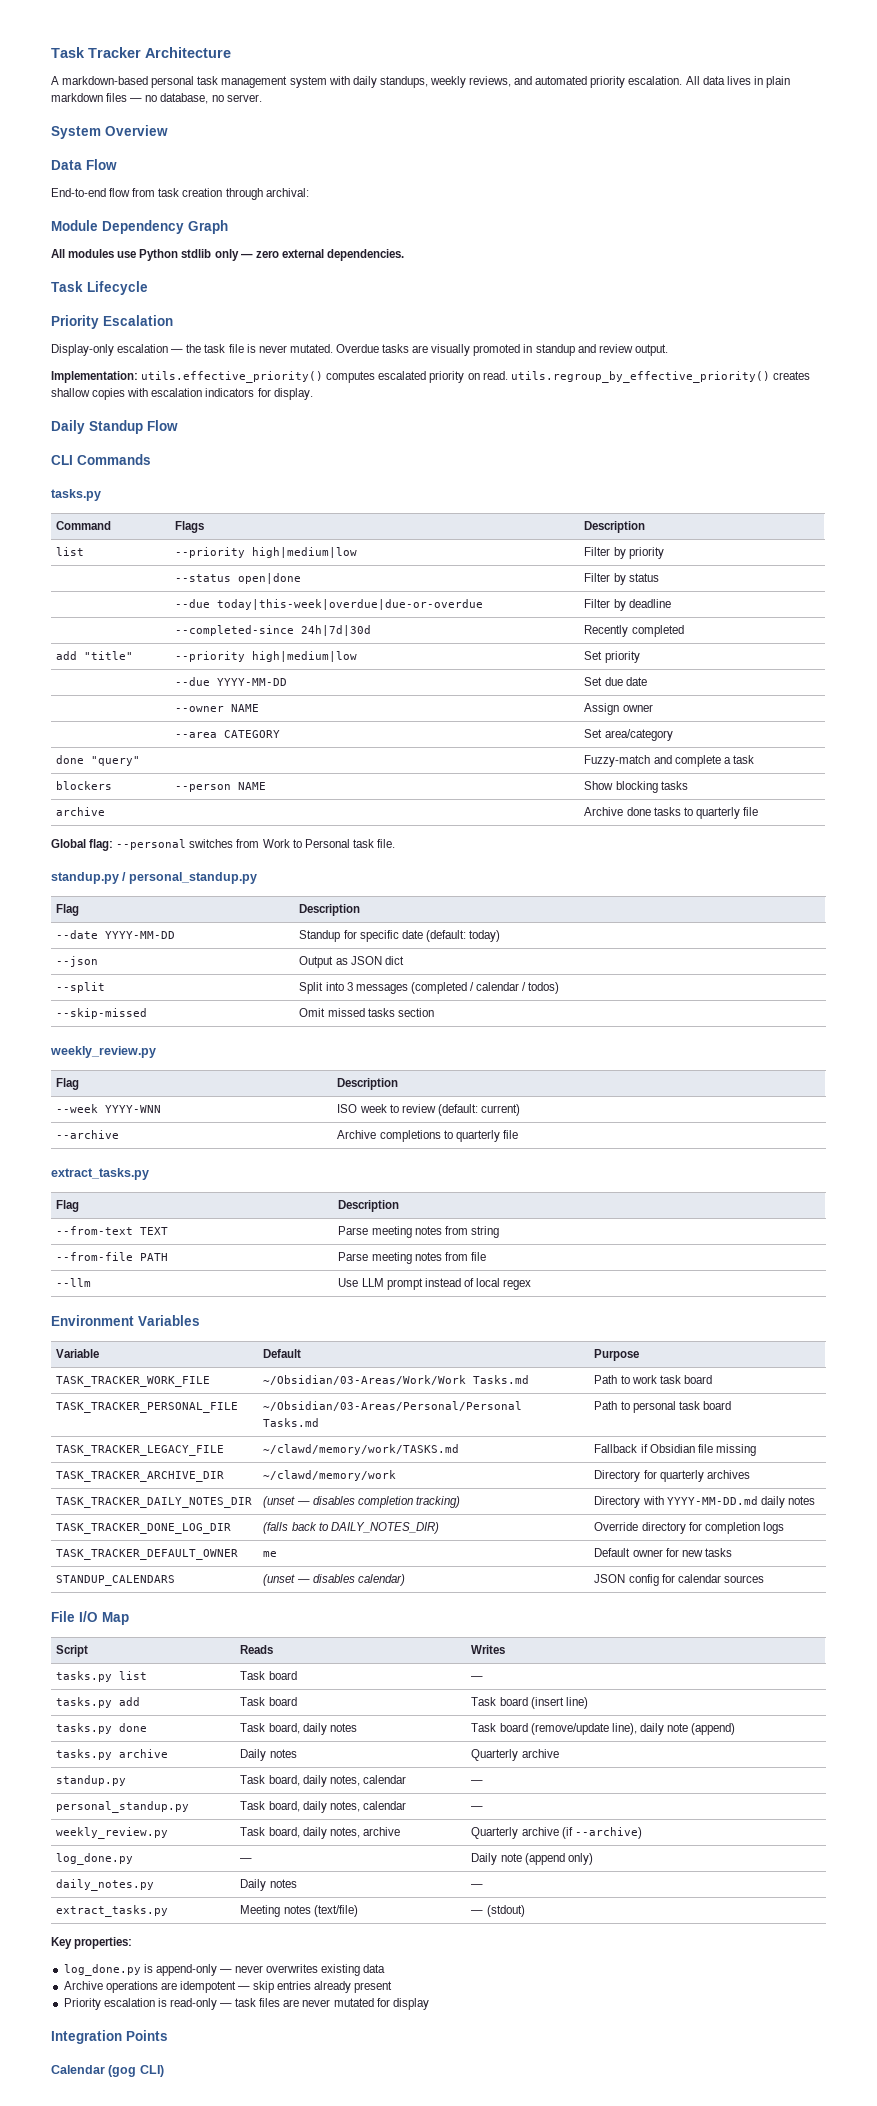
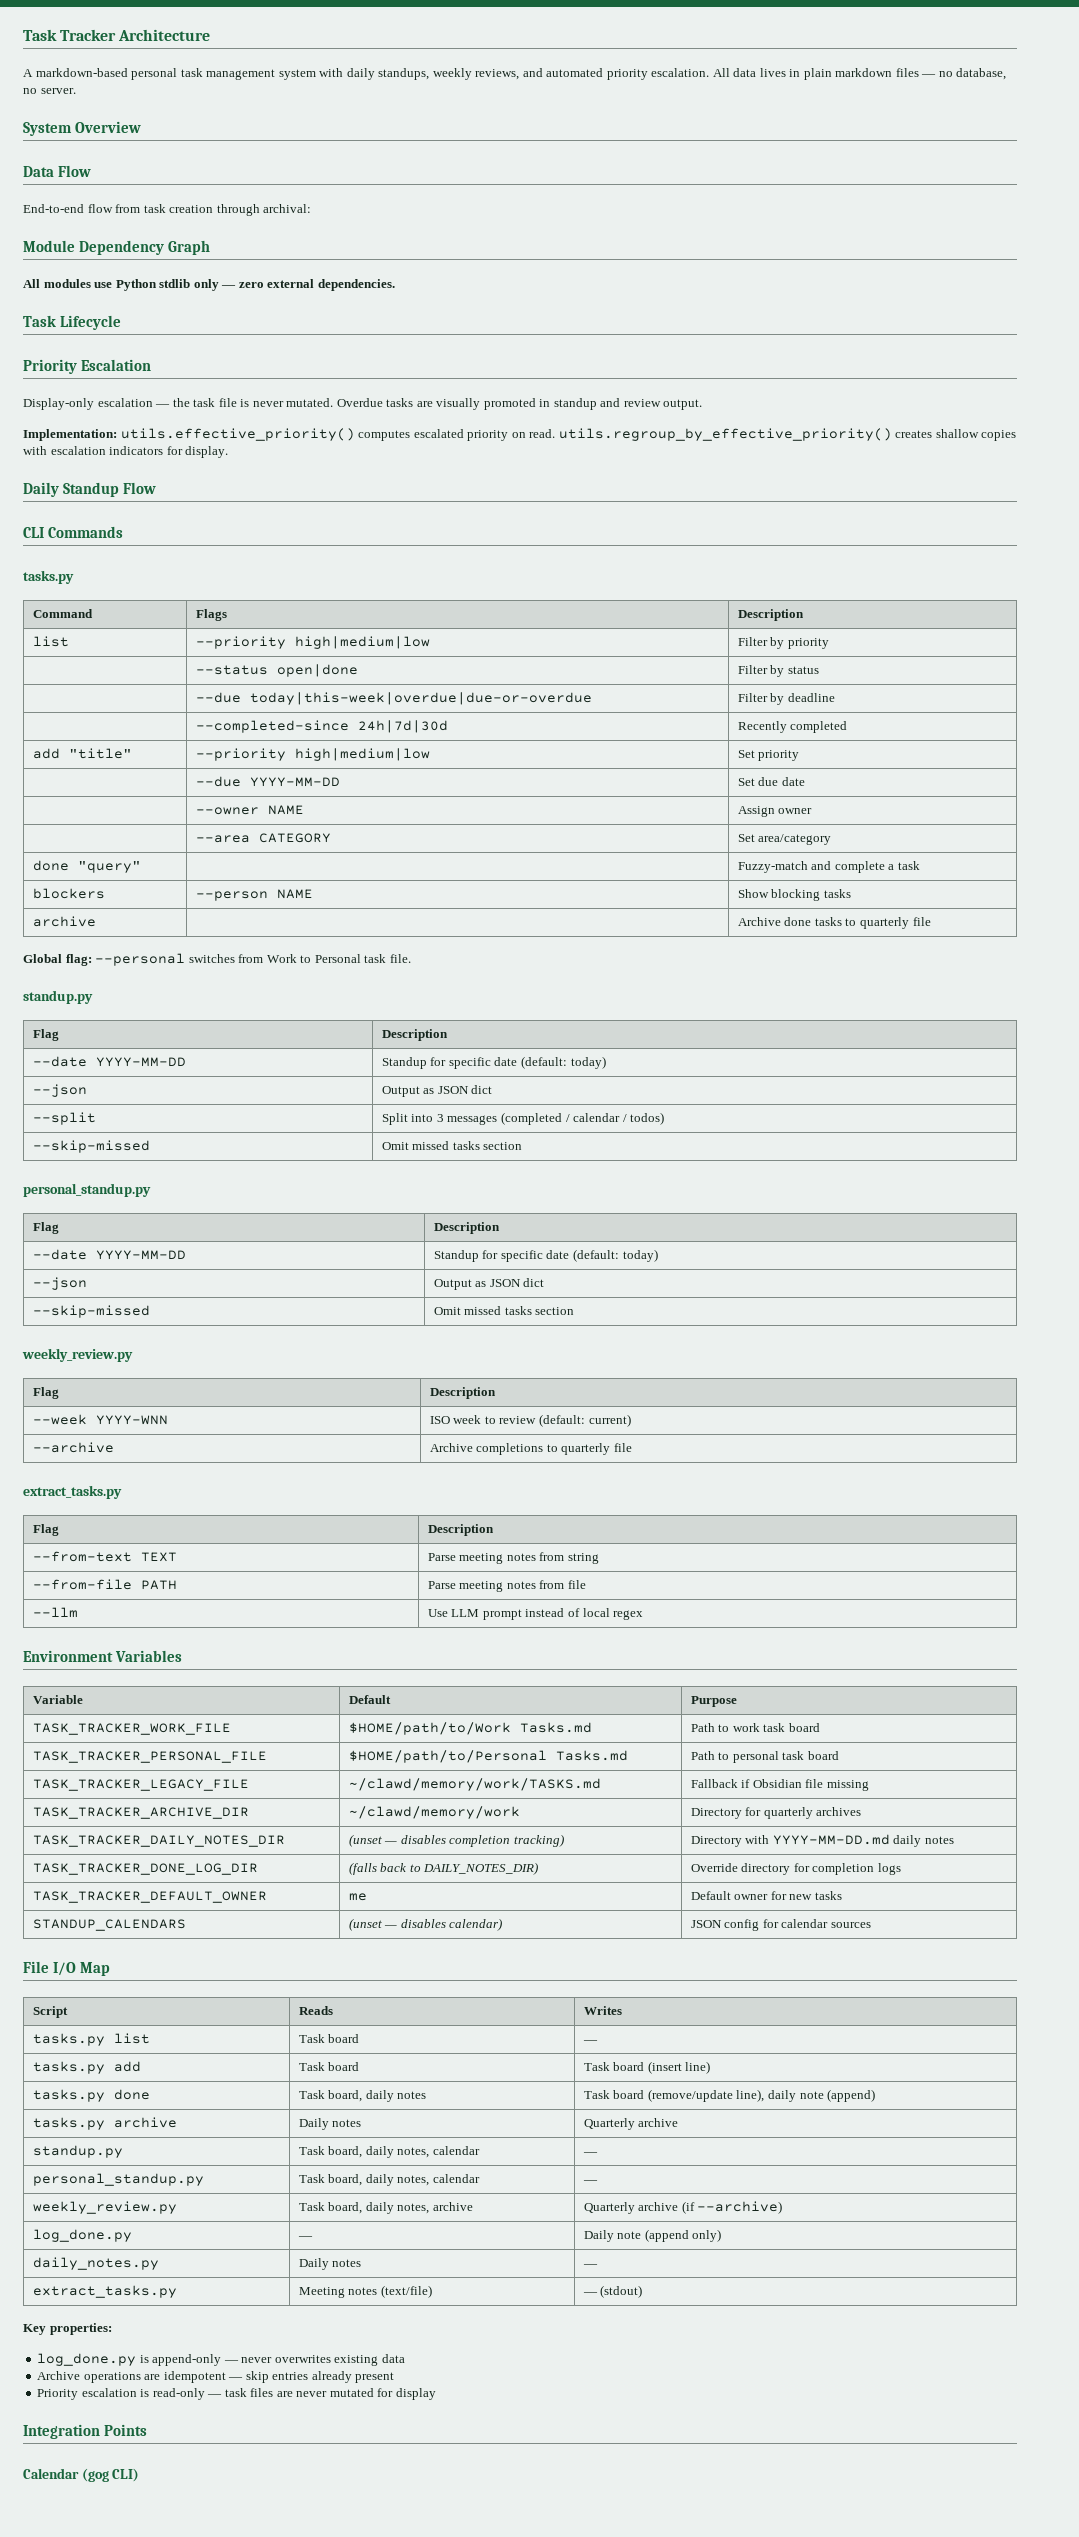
[122,872,257,884] / personal_standup.py -> (93, 997) none
(434, 1012) none -> [23,1183,151,1197] [32,1222,59,1234] [433,1222,500,1234] [32,1249,186,1260] [433,1249,658,1262] [32,1277,87,1290] [433,1278,545,1290] [32,1305,150,1318] [433,1306,575,1315] // personal_standup.py // Flag | Description // --date YYYY-MM-DD | Standup for specific date (default: today) // --json | Output as JSON dict // --skip-missed | Omit missed tasks section
[263,1375,467,1385] ~/Obsidian/03-Areas/Work/Work -> [348,1722,511,1735] $HOME/path/to/Work
[263,1401,523,1411] ~/Obsidian/03-Areas/Personal/Personal -> [348,1750,547,1763] $HOME/path/to/Personal

